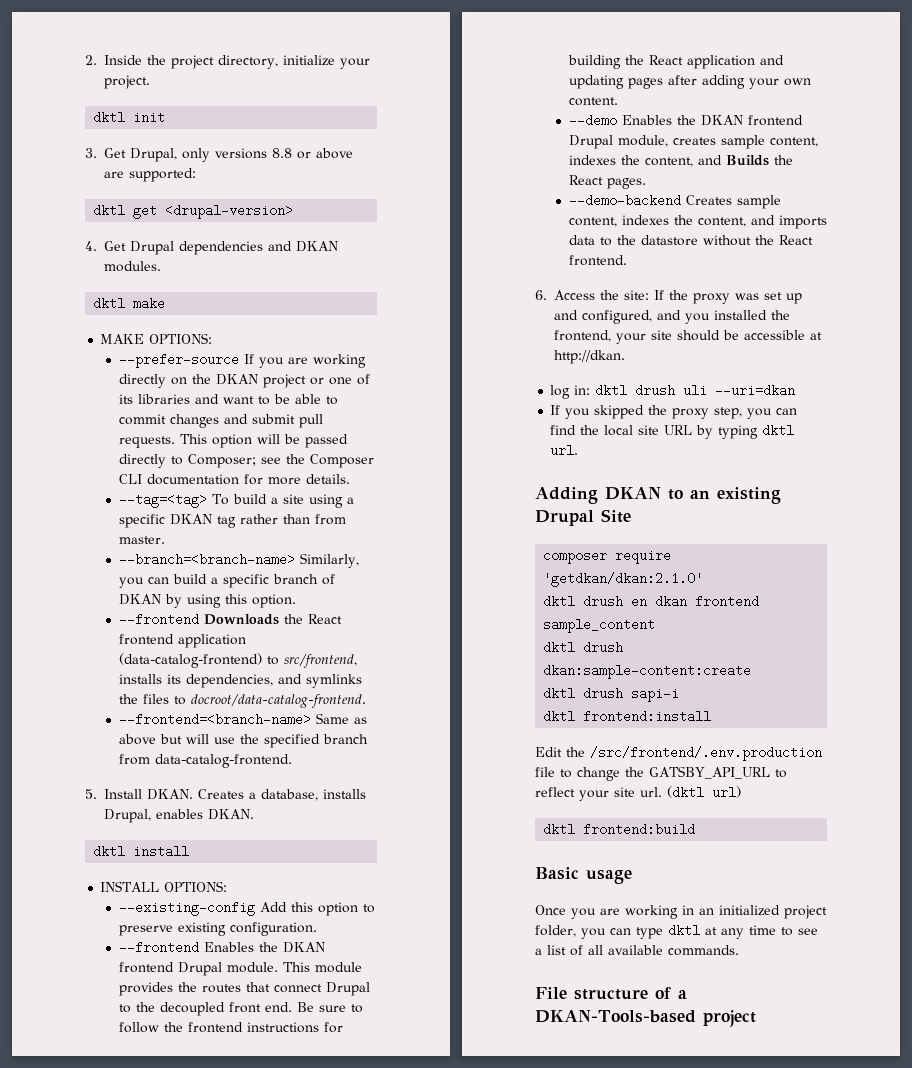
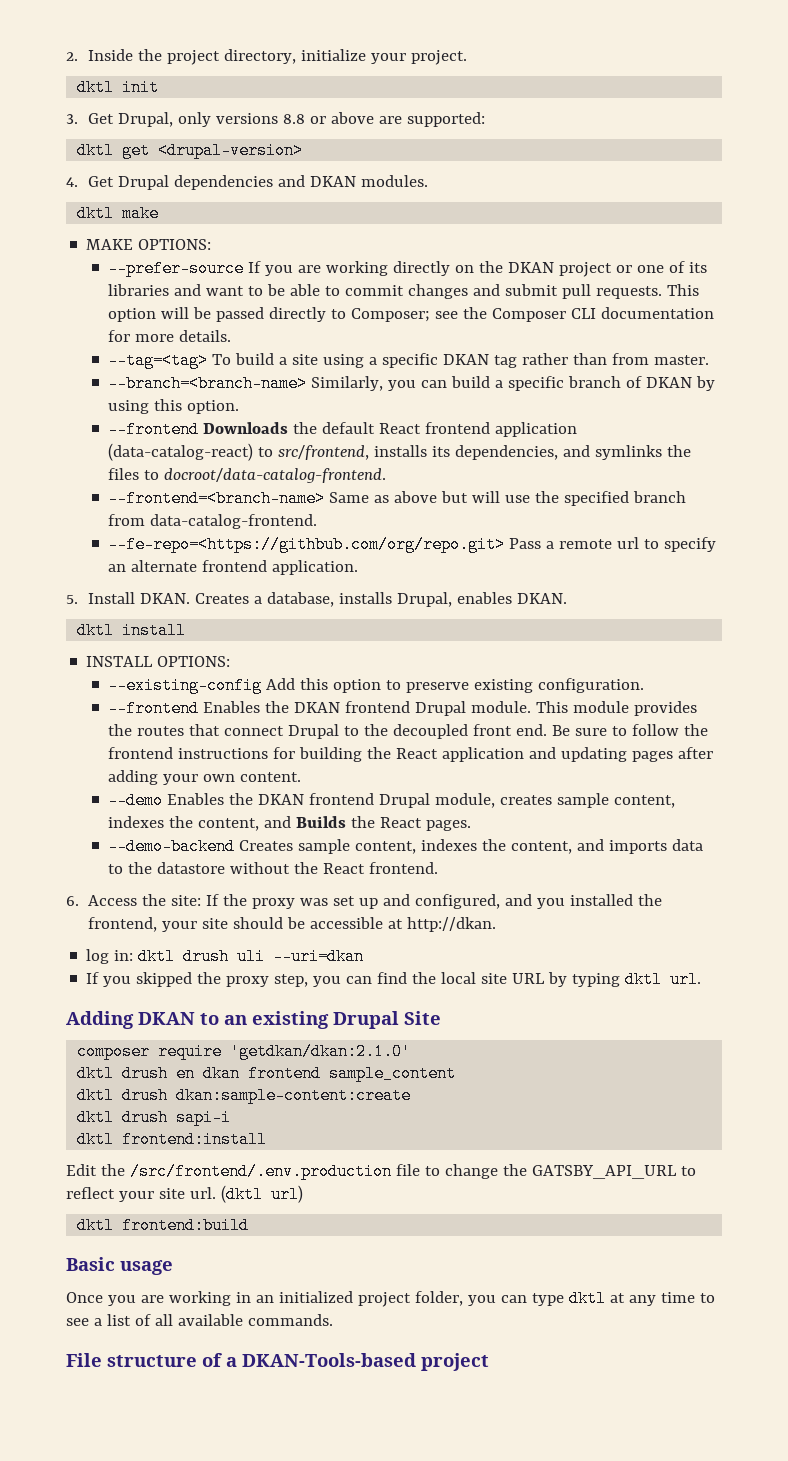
(303, 619) none -> [322,422,376,434] default
[118,653,262,668] (data-catalog-frontend) -> [108,443,254,461] (data-catalog-react)
(292, 761) none -> [108,536,717,553] [108,560,359,575] // --fe-repo=<https://githbub.com/org/repo.git> Pass a remote url to specify an alternate frontend application.

